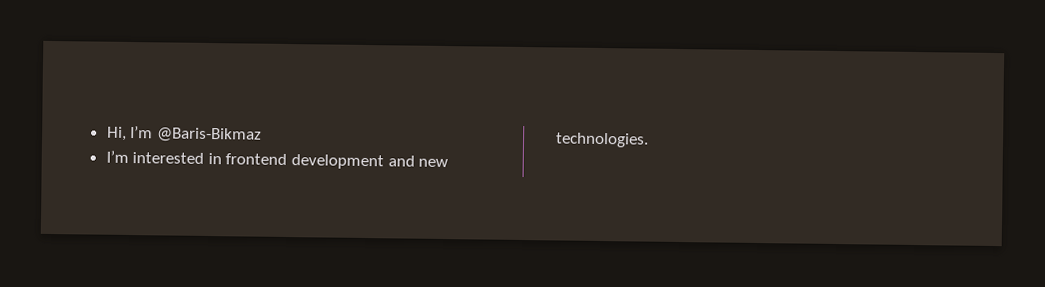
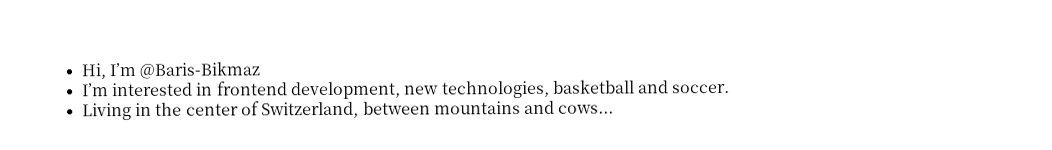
[291,154,449,170] [554,132,649,148] development and new technologies. -> [290,79,731,100] [81,100,615,121] development, new technologies, basketball and soccer. // Living in the center of Switzerland, between mountains and cows...

